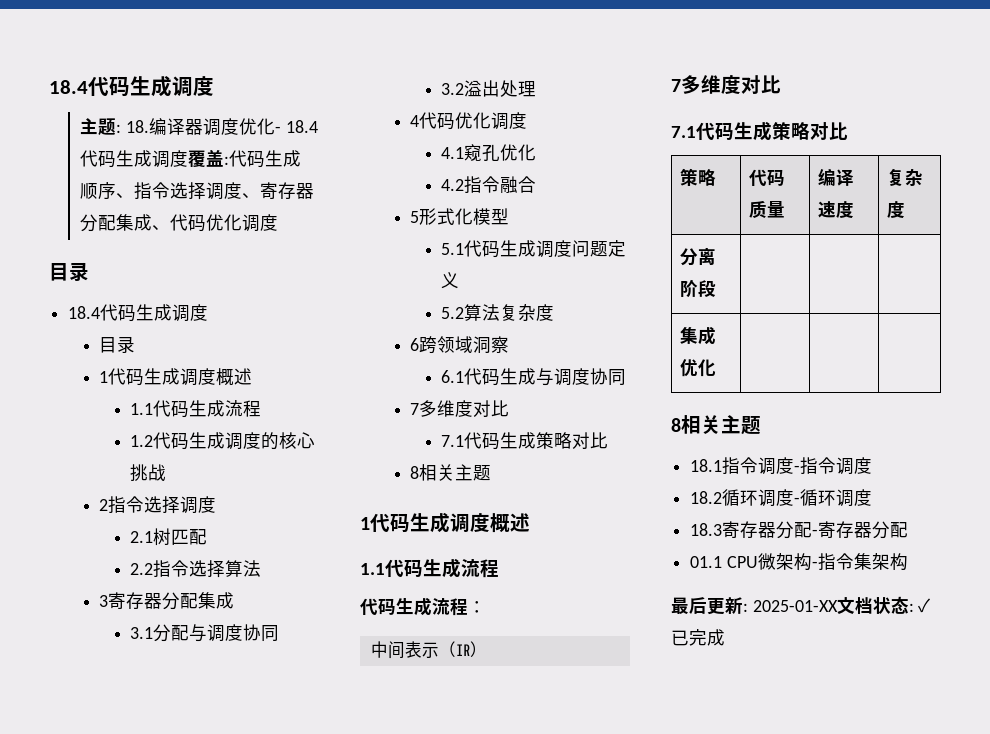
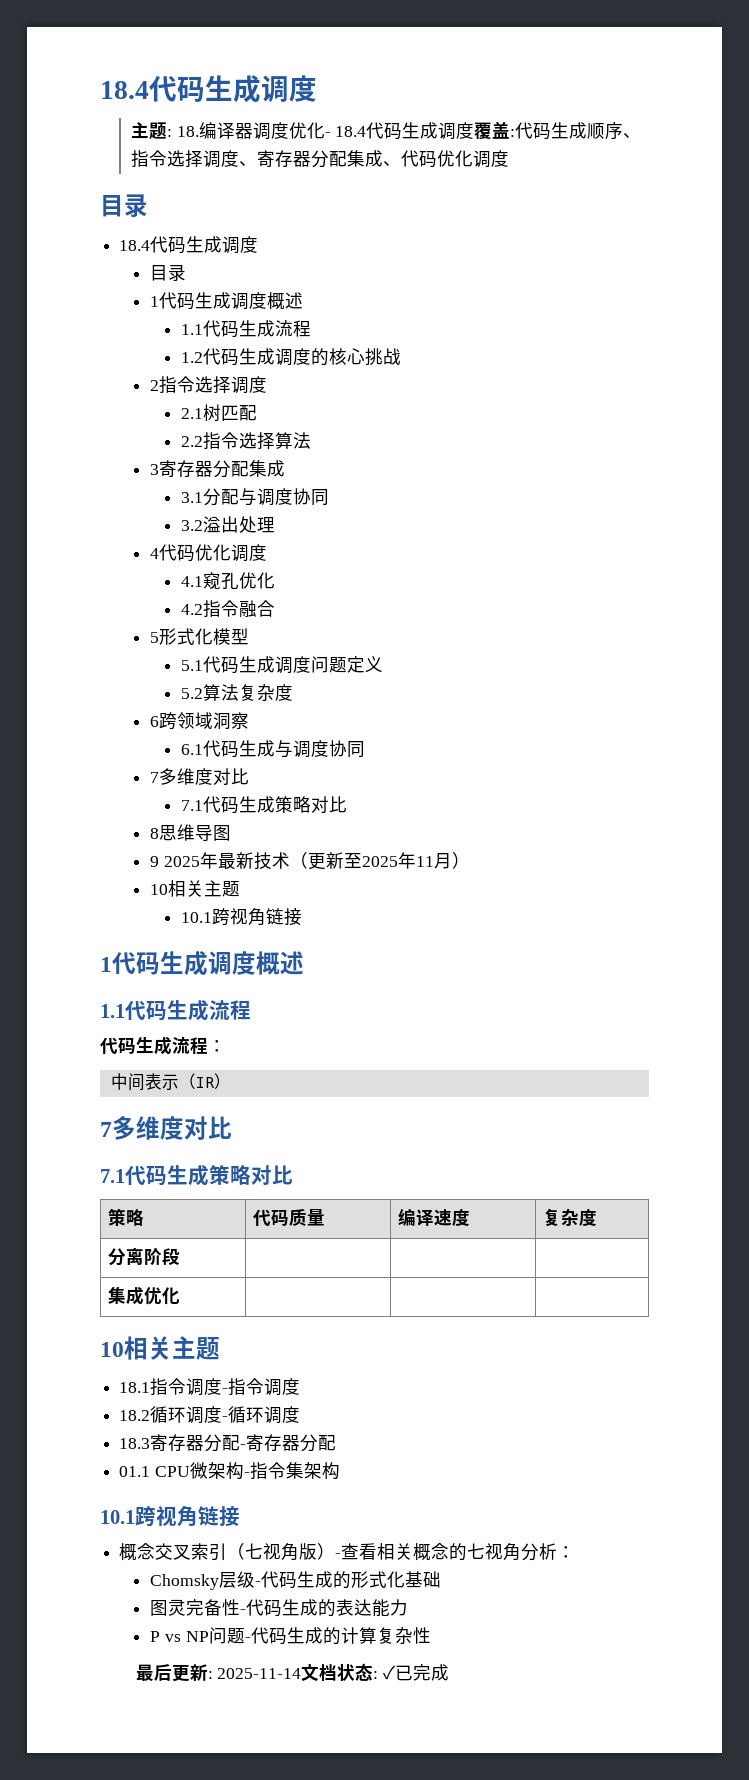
[419,464,492,481] 相关主题 -> [159,824,232,841] [150,852,470,870] [150,880,241,897] [181,908,303,926] 思维导图 // 9 2025年最新技术（更新至2025年11月） // 10相关主题 // 10.1跨视角链接
[671,418,681,432] 8 -> [100,1342,124,1357] 10
(908, 562) none -> [100,1505,240,1527] [119,1543,576,1561] [150,1571,442,1590] [150,1599,409,1617] [150,1627,431,1645] // 10.1跨视角链接 // 概念交叉索引（七视角版）-查看相关概念的七视角分析： // Chomsky层级-代码生成的形式化基础 // 图灵完备性-代码生成的表达能力 // P vs NP问题-代码生成的计算复杂性
[752,600,838,612] 2025-01-XX -> [217,1668,302,1679] 2025-11-14

